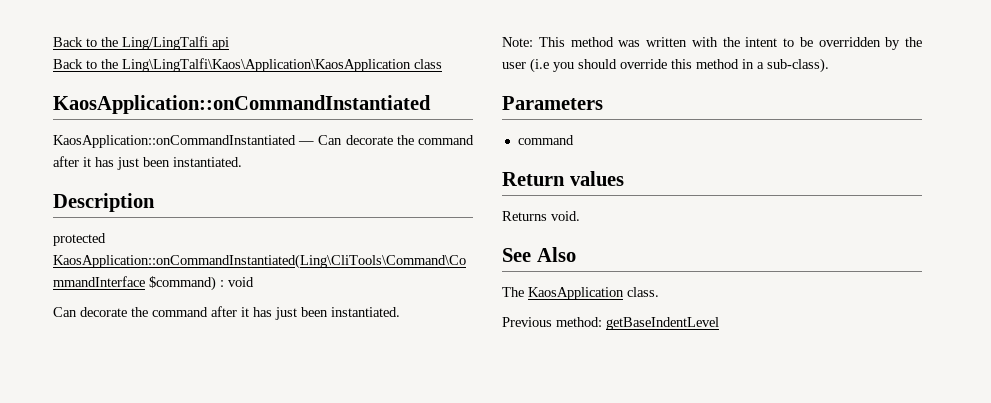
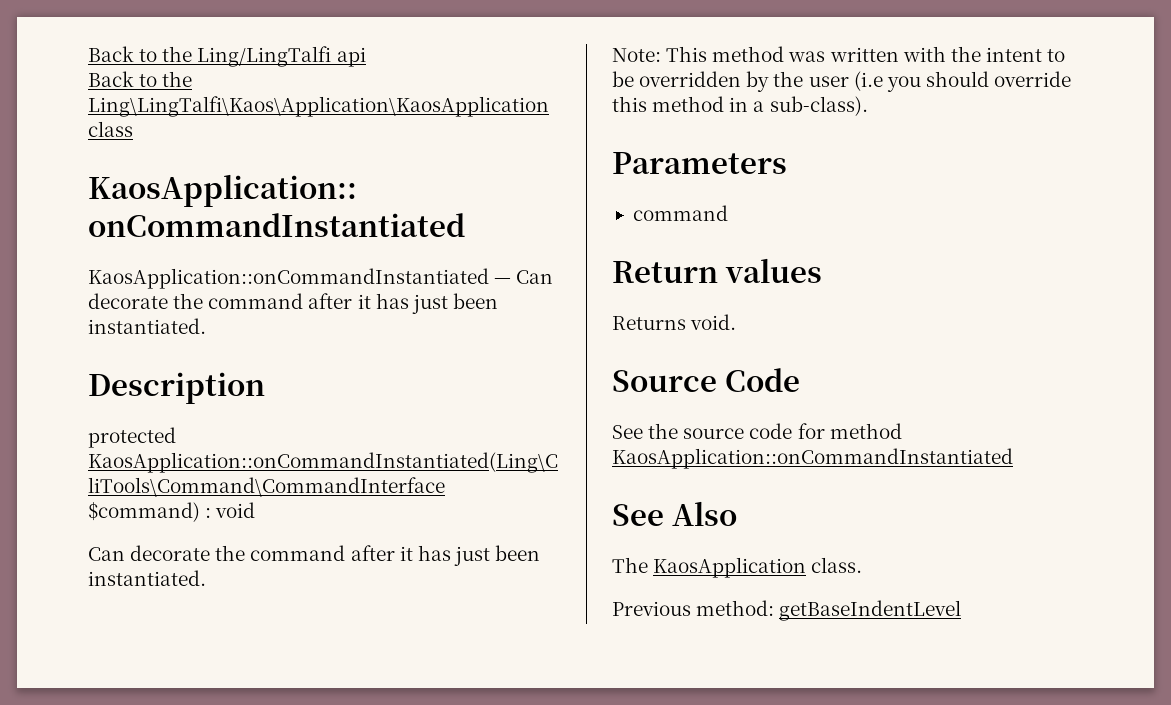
(580, 216) none -> [612,368,800,392] [612,423,902,439] [612,448,1013,469] // Source Code // See the source code for method KaosApplication::onCommandInstantiated

